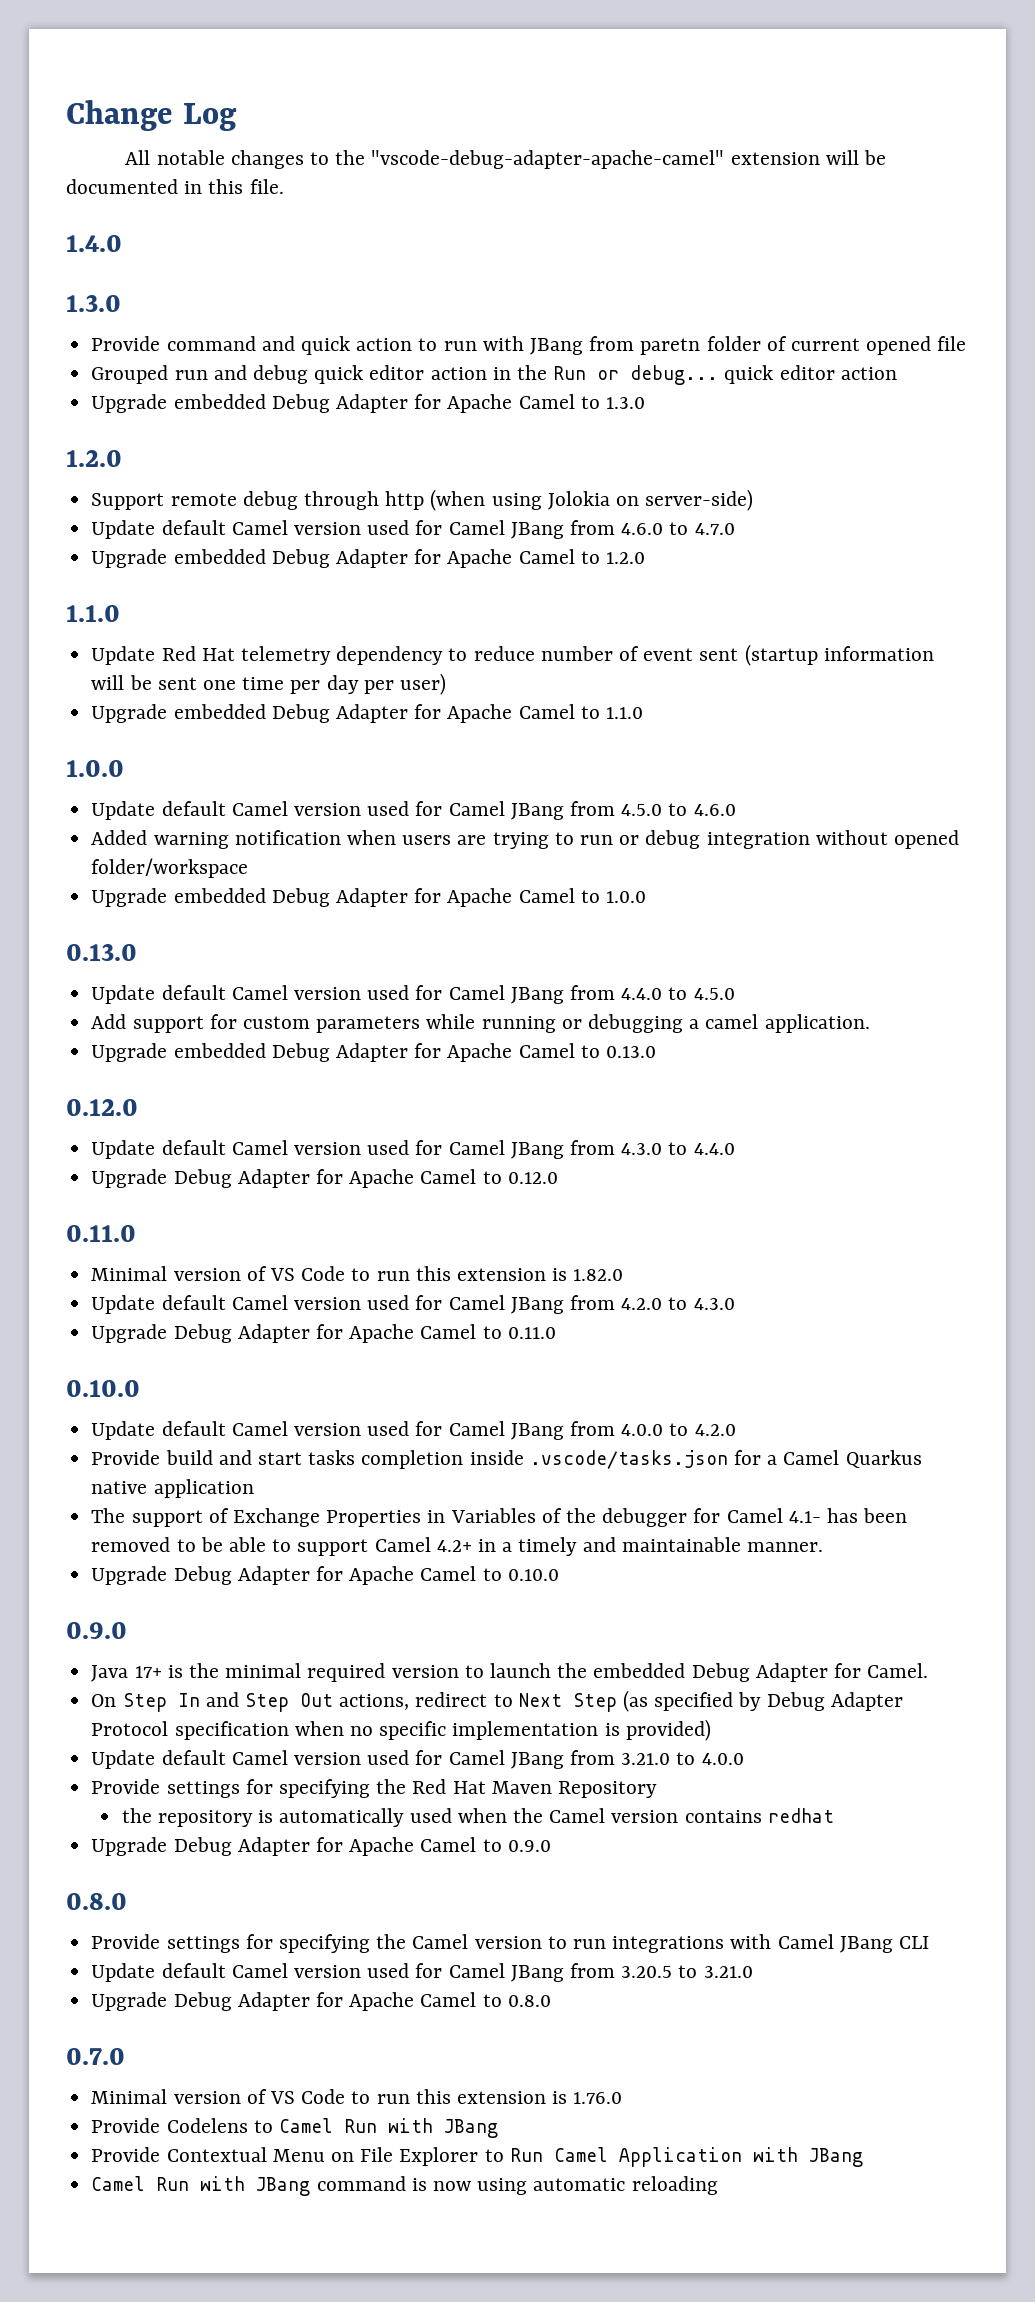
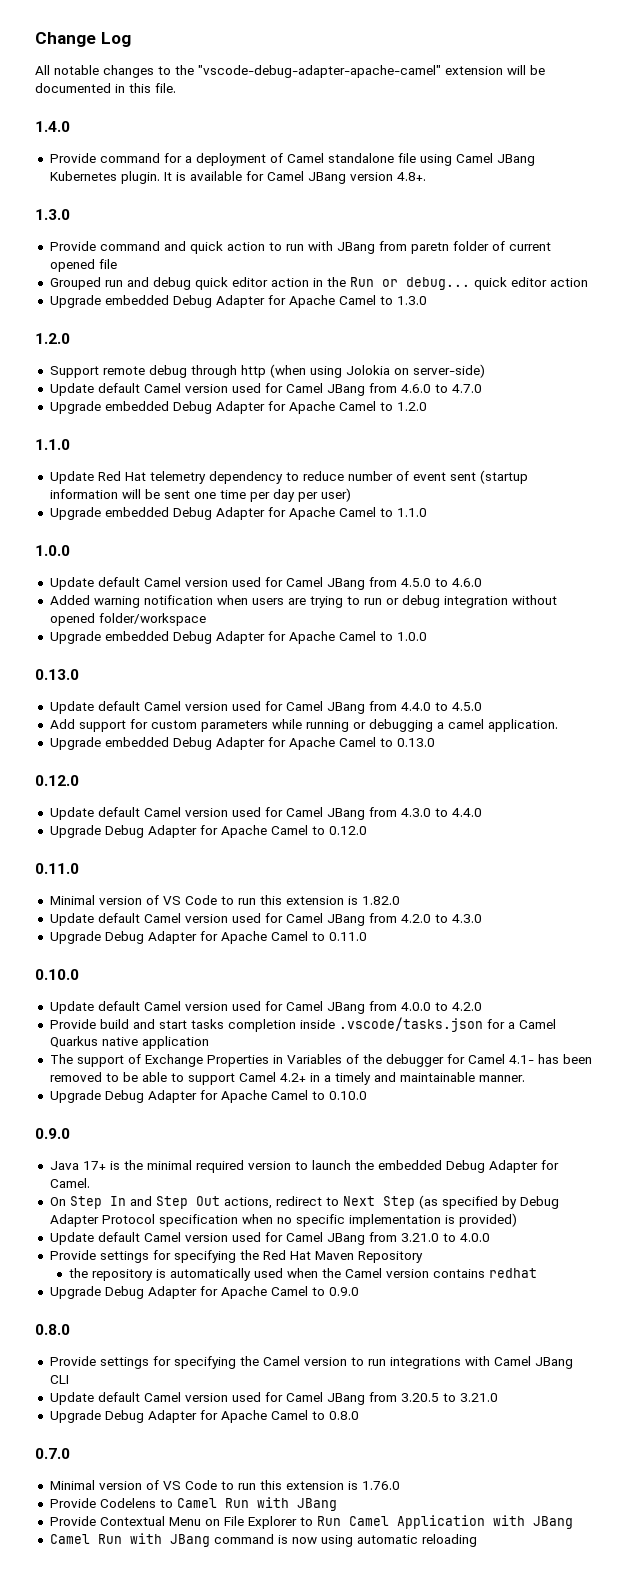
(122, 243) none -> [49,153,535,166] [49,171,426,184] // Provide command for a deployment of Camel standalone file using Camel JBang Kubernetes plugin. It is available for Camel JBang version 4.8+.

